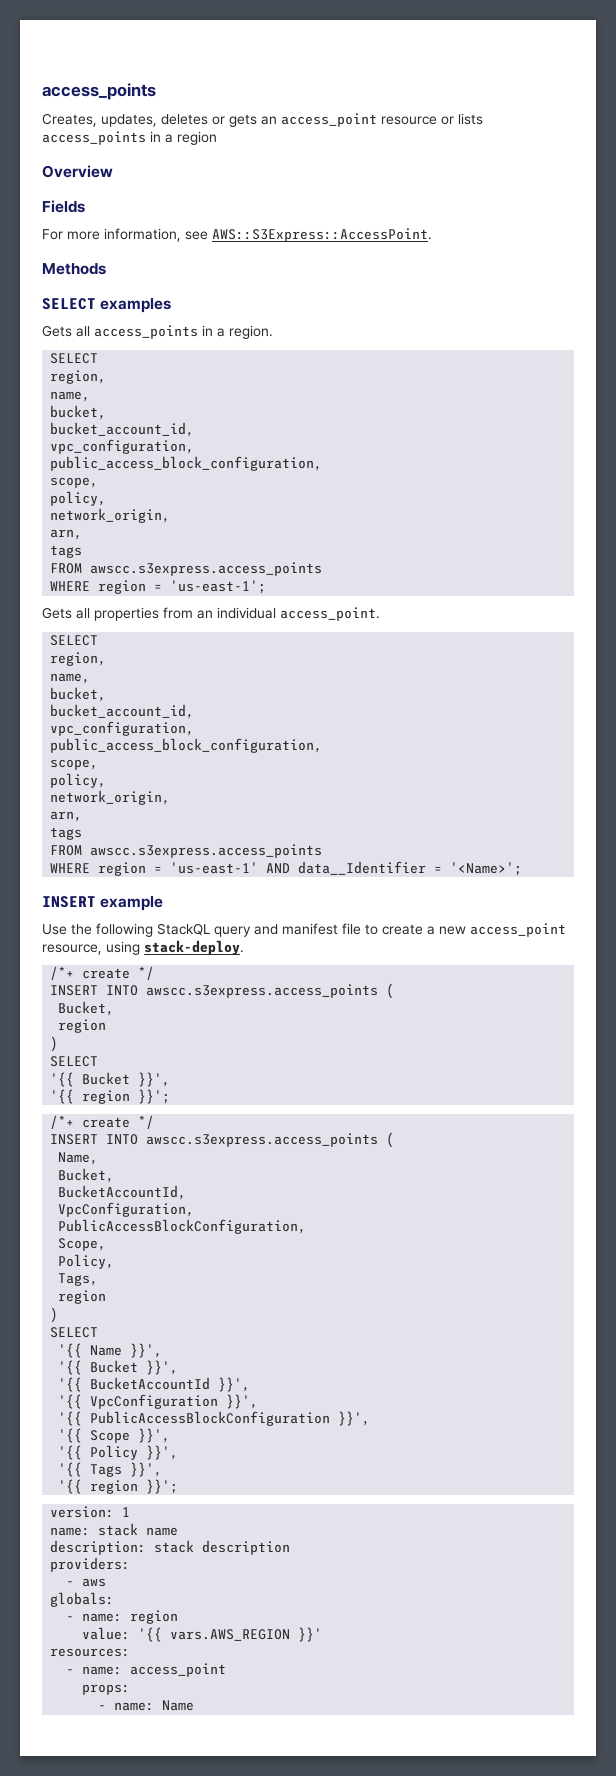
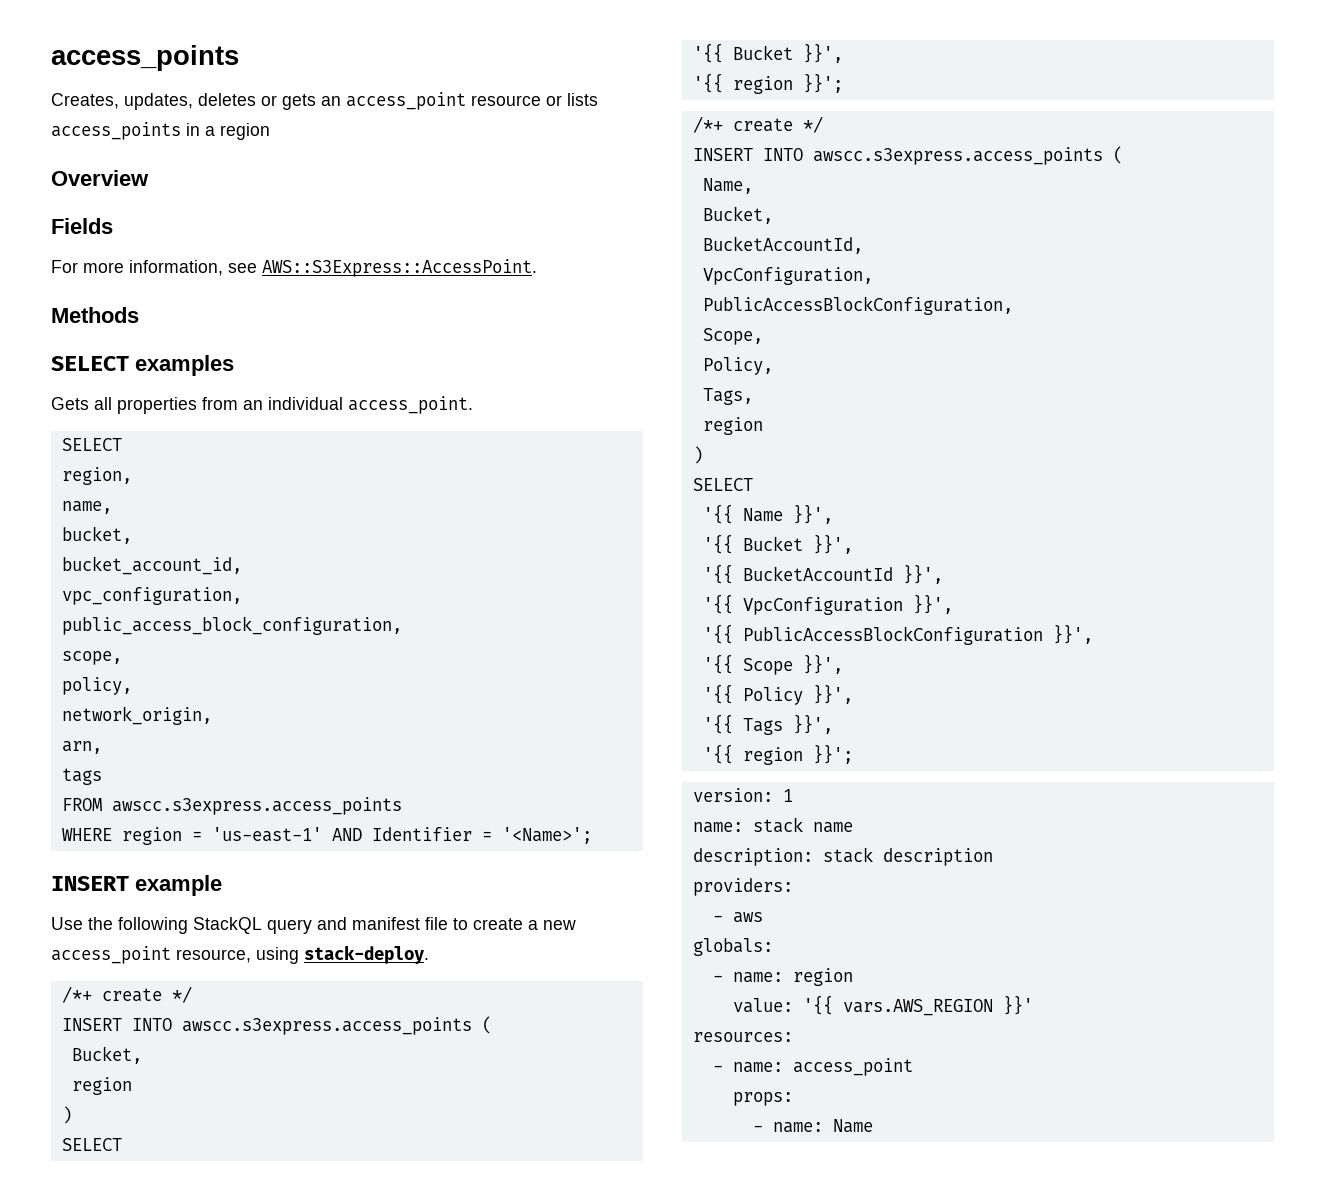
[42,325,273,339] [50,353,99,364] [50,370,107,384] [50,391,91,402] [50,405,107,420] [50,422,195,437] [50,439,195,454] [50,456,323,471] [50,477,99,488] [50,491,107,506] [50,508,171,523] [50,529,83,540] [50,545,83,558] [50,562,323,576] [50,580,267,594] // Gets all access_points in a region. // SELECT // region, // name, // bucket, // bucket_account_id, // vpc_configuration, // public_access_block_configuration, // scope, // policy, // network_origin, // arn, // tags // FROM awscc.s3express.access_points // WHERE region = 'us-east-1'; -> (234, 365) none
[298,861,427,875] data__Identifier -> [371,827,472,841] Identifier

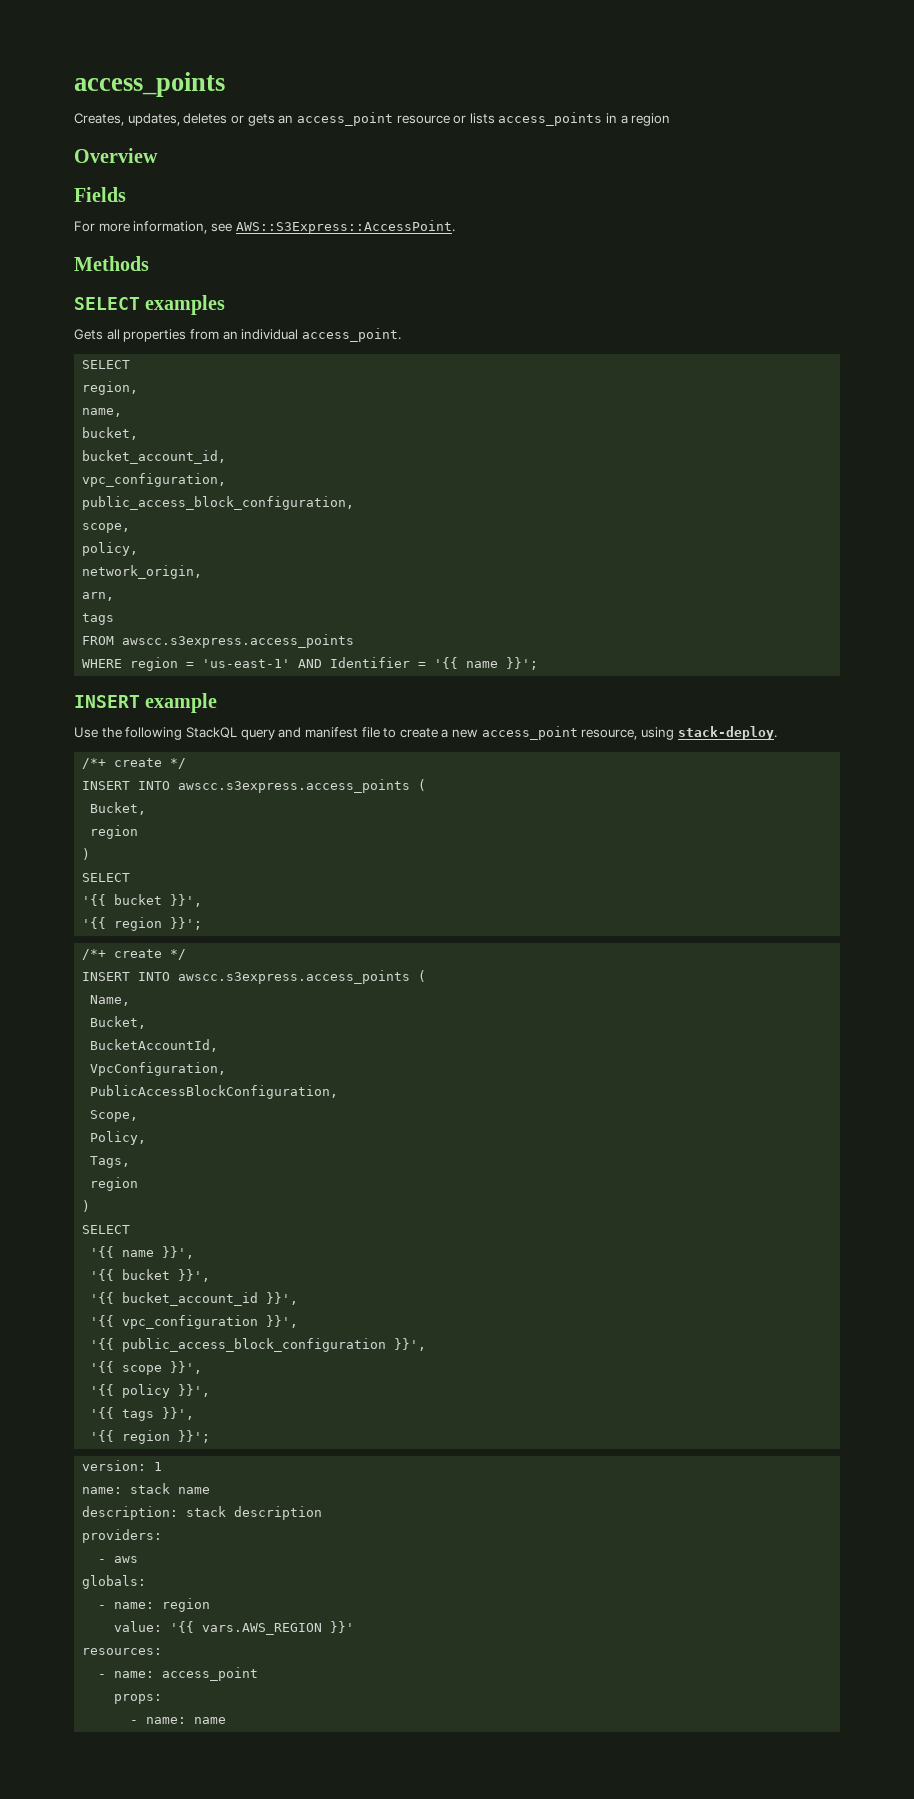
[501,827,592,844] '<Name>'; -> [434,657,539,670] '{{ name }}';
[732,45,793,60] Bucket -> [114,894,163,905] bucket
[742,504,833,524] [702,534,853,554] [702,564,943,584] [702,594,953,615] [702,624,1093,645] [702,654,843,675] [702,684,853,705] [702,714,783,735] Name }}', // '{{ Bucket }}', // '{{ BucketAccountId }}', // '{{ VpcConfiguration }}', // '{{ PublicAccessBlockConfiguration }}', // '{{ Scope }}', // '{{ Policy }}', // '{{ Tags -> [122,1246,195,1259] [90,1269,211,1282] [90,1292,299,1306] [90,1315,299,1329] [90,1338,427,1352] [90,1361,203,1375] [90,1384,211,1398] [90,1407,155,1421] name }}', // '{{ bucket }}', // '{{ bucket_account_id }}', // '{{ vpc_configuration }}', // '{{ public_access_block_configuration }}', // '{{ scope }}', // '{{ policy }}', // '{{ tags
[832,1119,873,1133] Name -> [194,1717,227,1724] name

